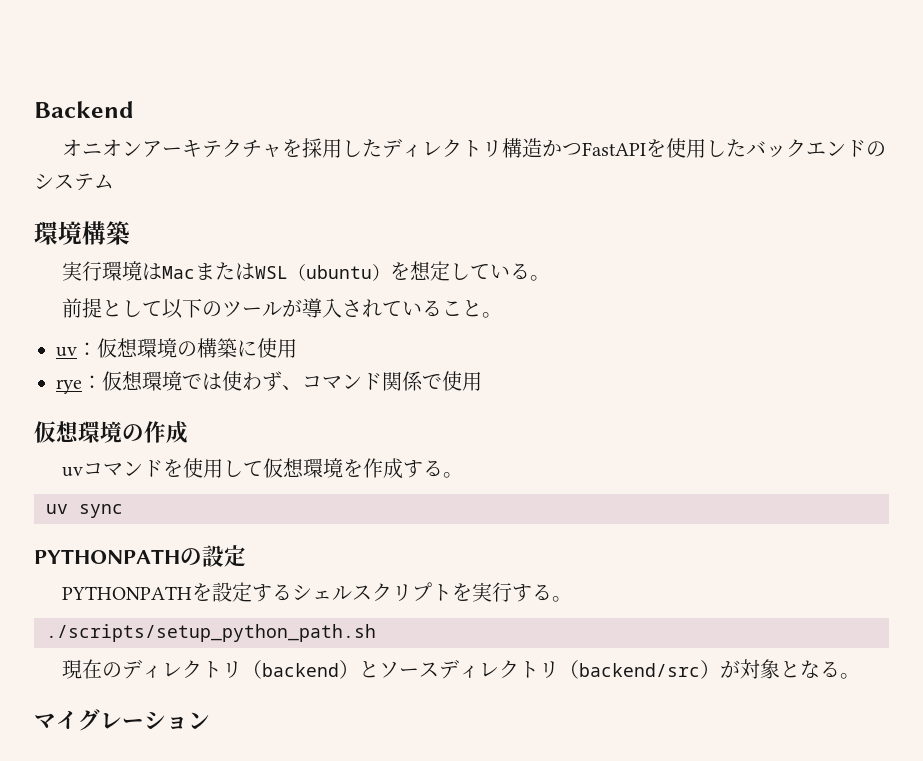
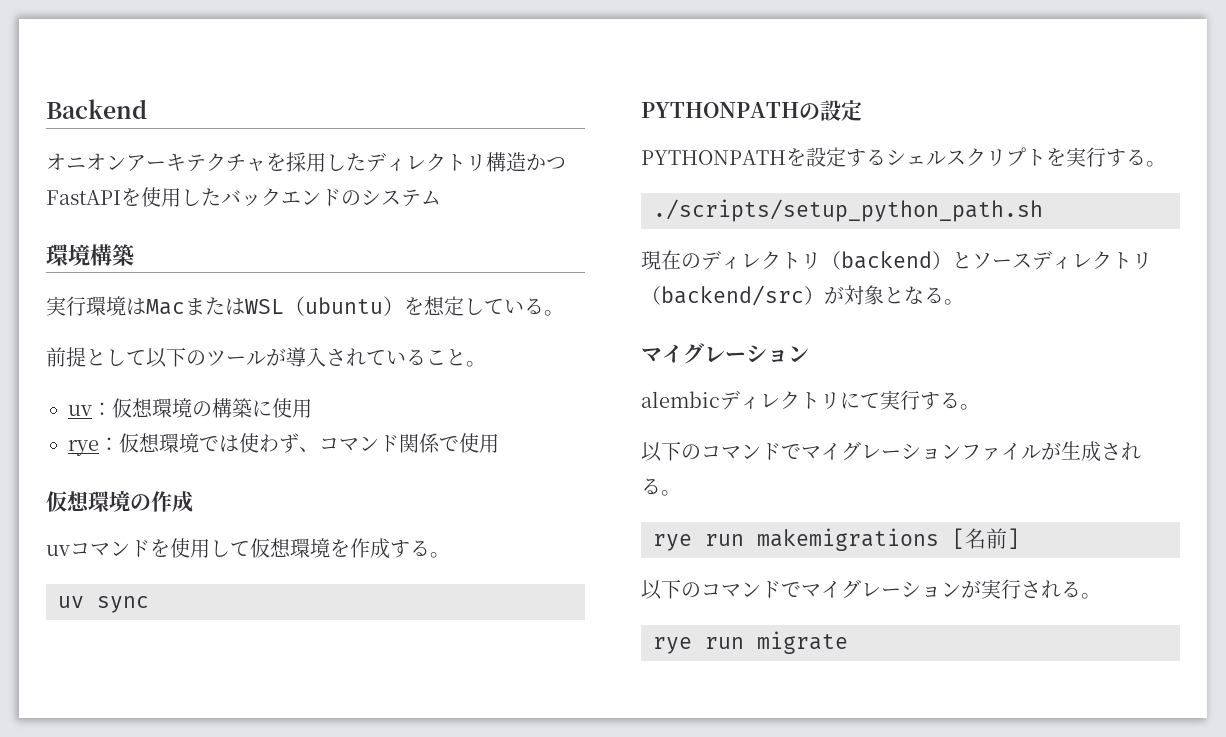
(210, 720) none -> [641,390,980,410] [641,441,1141,462] [641,478,681,496] [653,528,1020,551] [641,579,1101,600] [653,631,848,654] // alembicディレクトリにて実行する。 // 以下のコマンドでマイグレーションファイルが生成される。 // rye run makemigrations [名前] // 以下のコマンドでマイグレーションが実行される。 // rye run migrate

